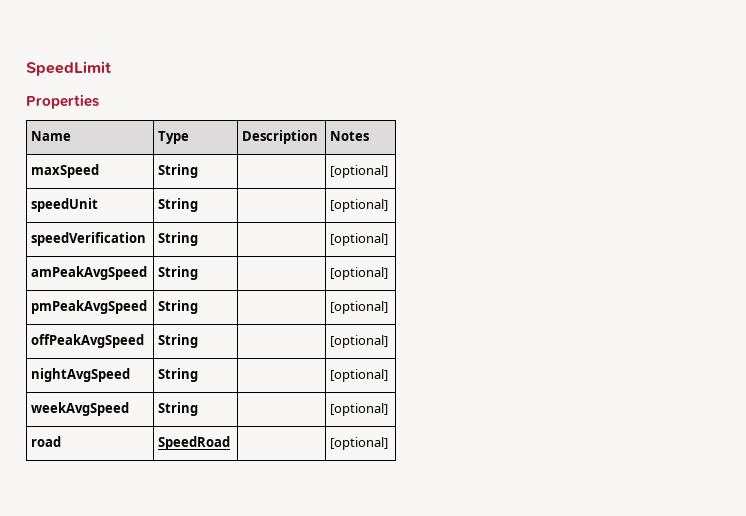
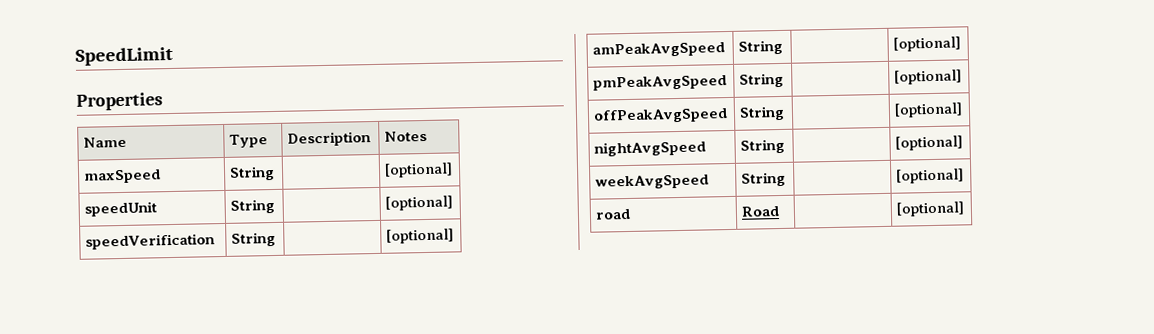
[158,436,231,450] SpeedRoad -> [741,206,781,217] Road

